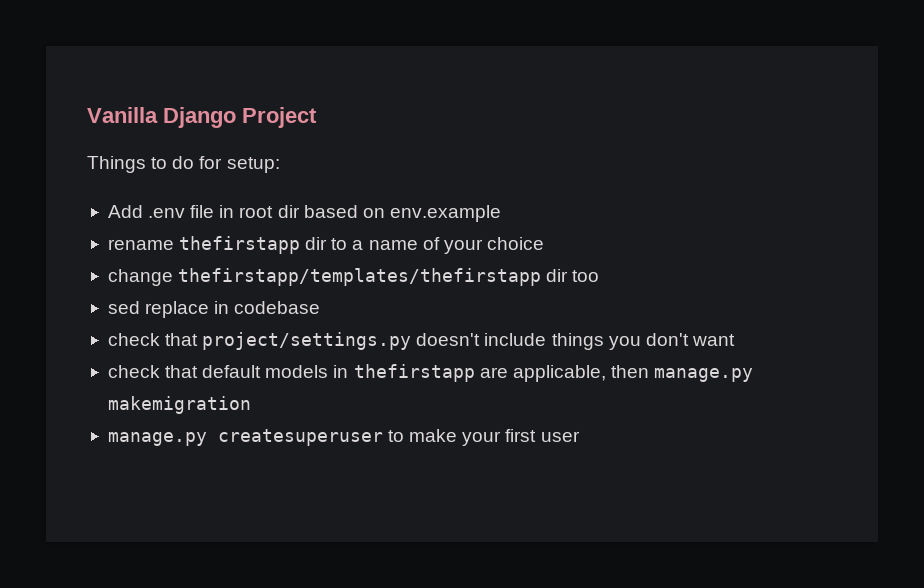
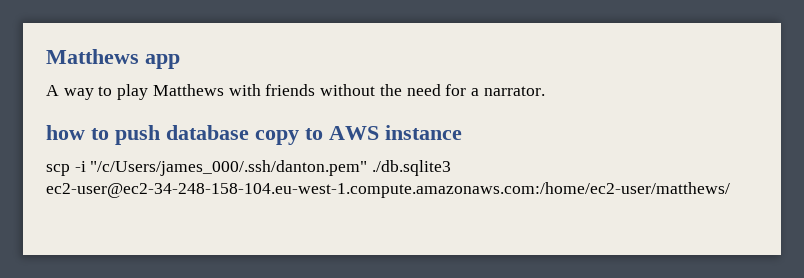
[87,107,317,128] [87,156,280,173] [107,205,501,222] [107,236,544,254] [107,268,600,286] [107,301,321,318] [107,332,735,350] [107,364,754,382] [107,396,251,414] [107,429,580,446] Vanilla Django Project // Things to do for setup: // Add .env file in root dir based on env.example // rename thefirstapp dir to a name of your choice // change thefirstapp/templates/thefirstapp dir too // sed replace in codebase // check that project/settings.py doesn't include things you don't want // check that default models in thefirstapp are applicable, then manage.py makemigration // manage.py createsuperuser to make your first user -> [46,49,180,69] [46,84,545,100] [46,125,462,145] [46,160,452,176] [46,182,730,198] Matthews app // A way to play Matthews with friends without the need for a narrator. // how to push database copy to AWS instance // scp -i "/c/Users/james_000/.ssh/danton.pem" ./db.sqlite3 ec2-user@ec2-34-248-158-104.eu-west-1.compute.amazonaws.com:/home/ec2-user/matthews/

